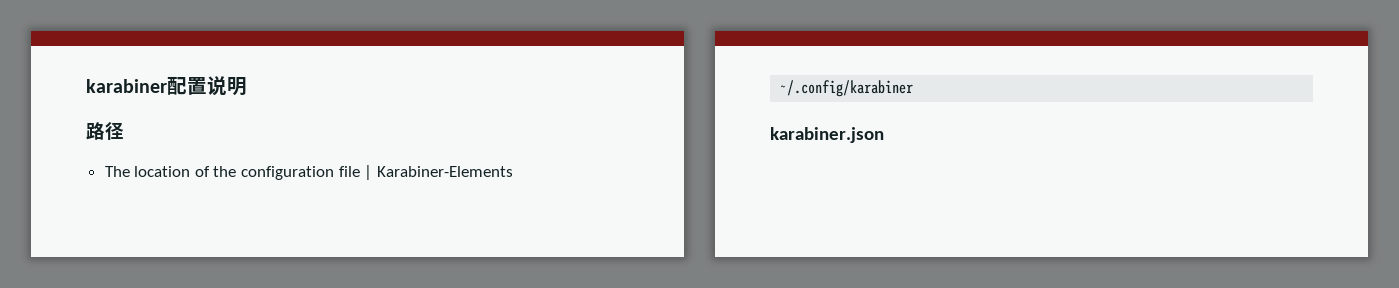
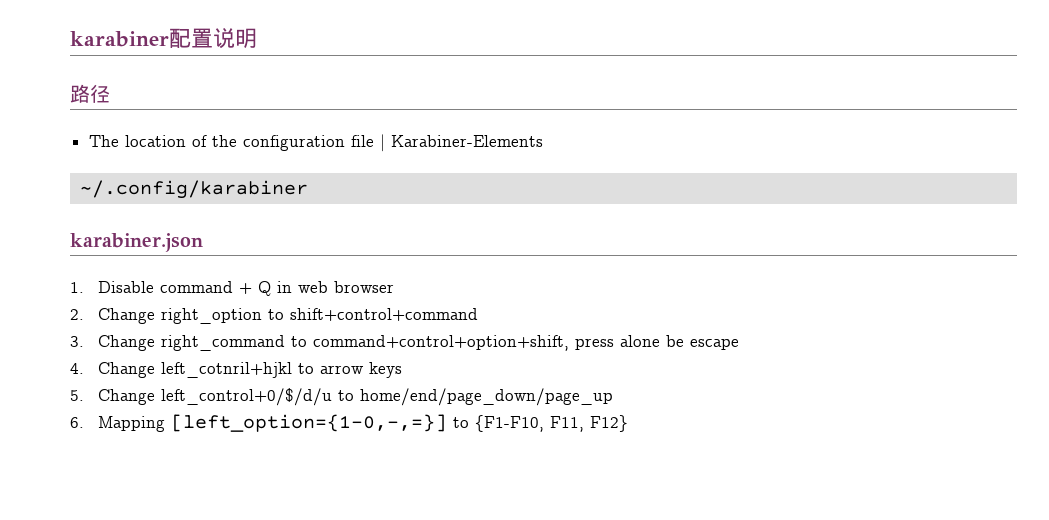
(884, 135) none -> [70,281,395,296] [70,308,479,324] [70,335,740,351] [70,362,403,378] [70,388,614,406] [70,414,629,432] // 1. Disable command + Q in web browser // 2. Change right_option to shift+control+command // 3. Change right_command to command+control+option+shift, press alone be escape // 4. Change left_cotnril+hjkl to arrow keys // 5. Change left_control+0/$/d/u to home/end/page_down/page_up // 6. Mapping [left_option={1-0,-,=}] to {F1-F10, F11, F12}

